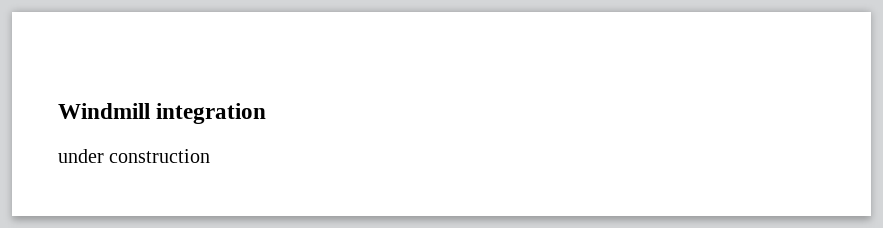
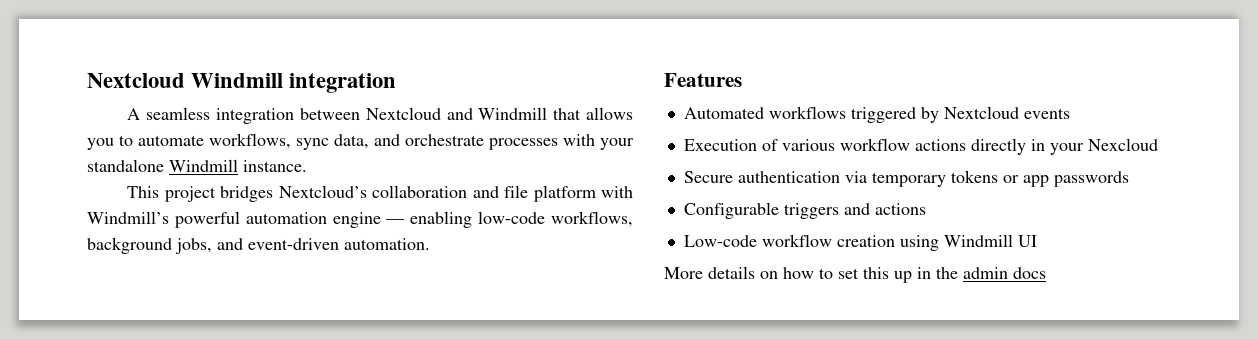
(58, 111) none -> [87,73,185,88] Nextcloud
[58,149,211,163] under construction -> [127,107,633,124] [87,133,634,150] [87,159,307,172] [127,185,633,202] [87,211,633,228] [87,237,430,254] [664,73,742,87] [683,106,1070,123] [683,138,1158,155] [683,170,1129,187] [683,202,926,219] [683,234,1037,251] [664,266,1046,283] A seamless integration between Nextcloud and Windmill that allows you to automate workflows, sync data, and orchestrate processes with your standalone Windmill instance. // This project bridges Nextcloud’s collaboration and file platform with Windmill’s powerful automation engine — enabling low-code workflows, background jobs, and event-driven automation. // Features // Automated workflows triggered by Nextcloud events // Execution of various workflow actions directly in your Nexcloud // Secure authentication via temporary tokens or app passwords // Configurable triggers and actions // Low-code workflow creation using Windmill UI // More details on how to set this up in the admin docs

